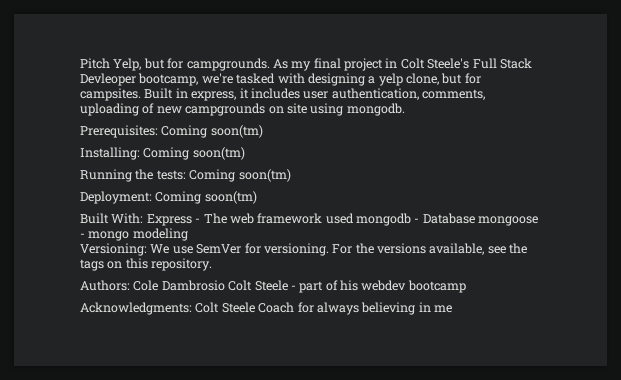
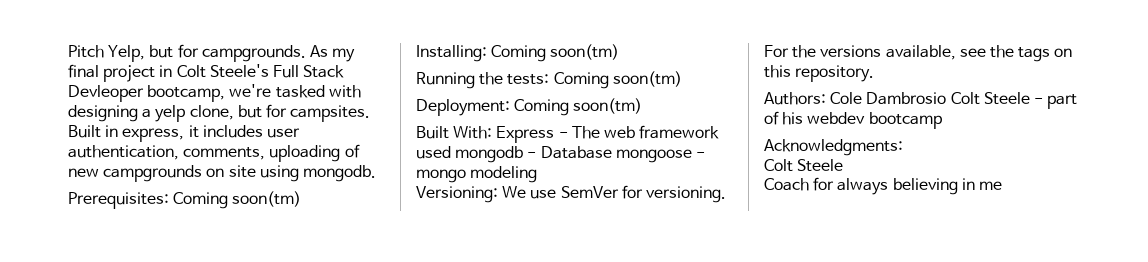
[195,302,255,313] Colt Steele -> [764,159,844,172] // Colt Steele //

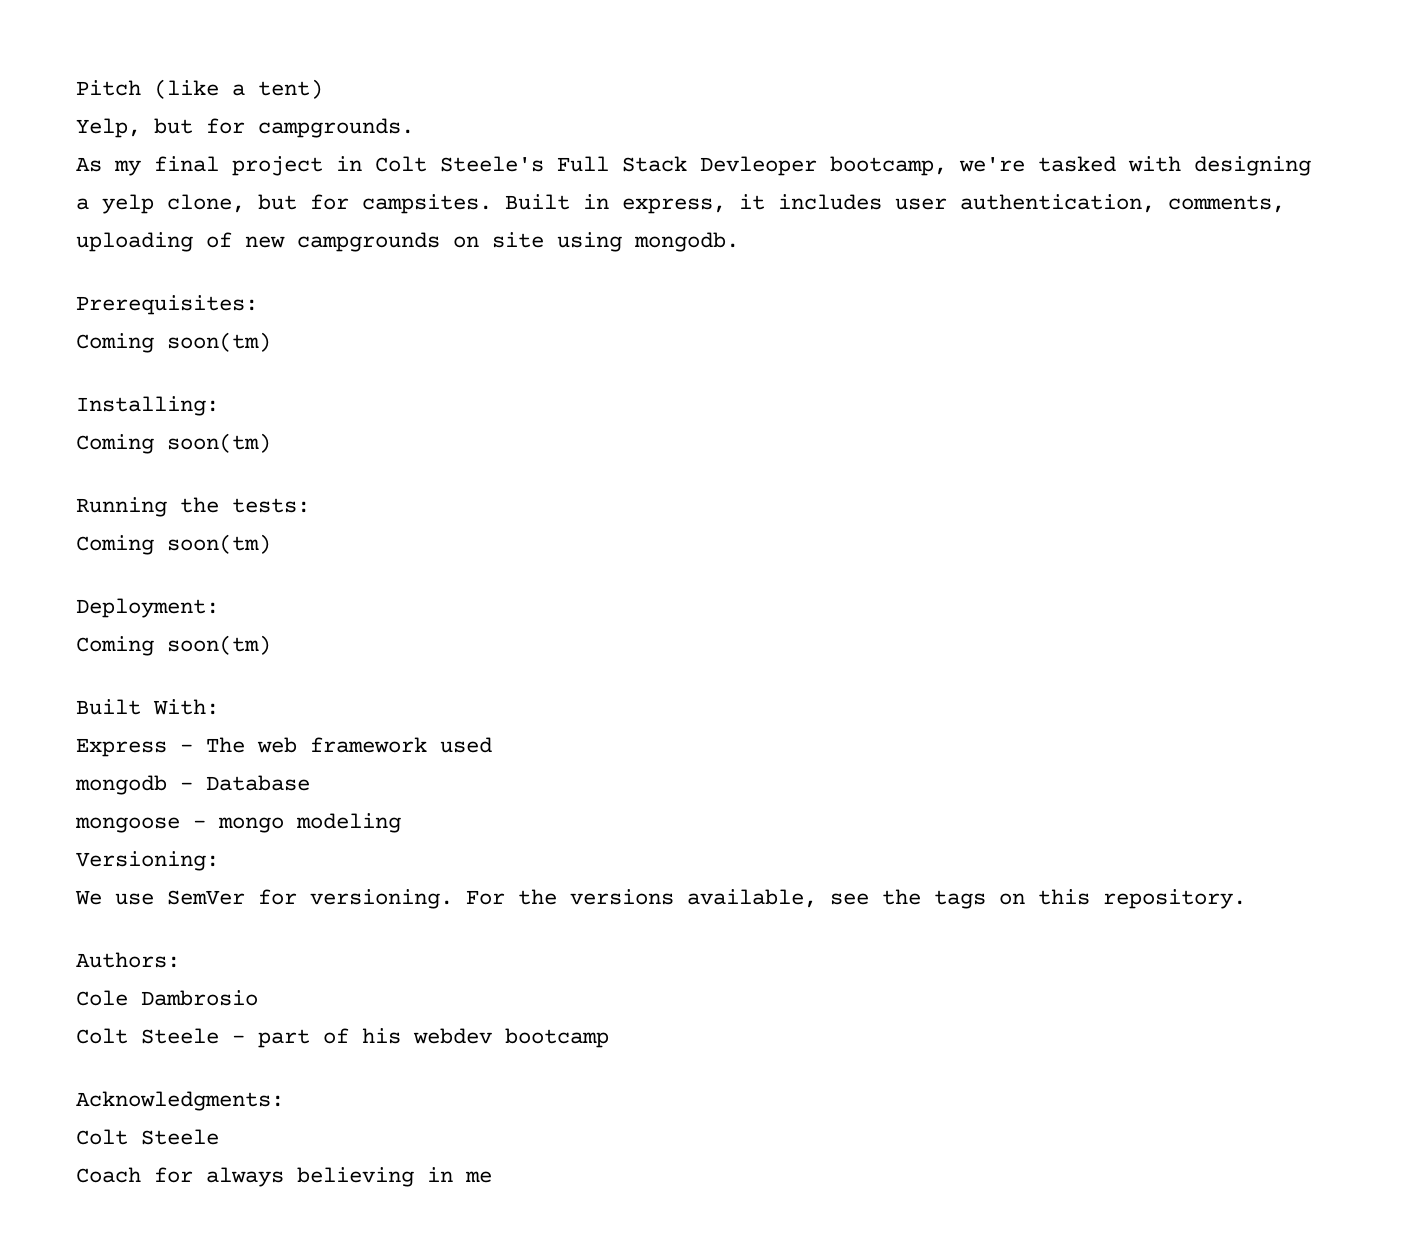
(104, 51) none -> [154,79,323,99] (like a tent) //
(306, 53) none -> (414, 128) //
(169, 200) none -> (258, 305) //
(487, 53) none -> (219, 406) //
(550, 79) none -> (310, 505) //
(510, 107) none -> (219, 608) //
(493, 132) none -> (219, 707) //
(451, 152) none -> (492, 745) //
(612, 152) none -> (310, 783) //
(498, 194) none -> (219, 861) //
(826, 98) none -> (180, 960) //
(947, 98) none -> (258, 998) //

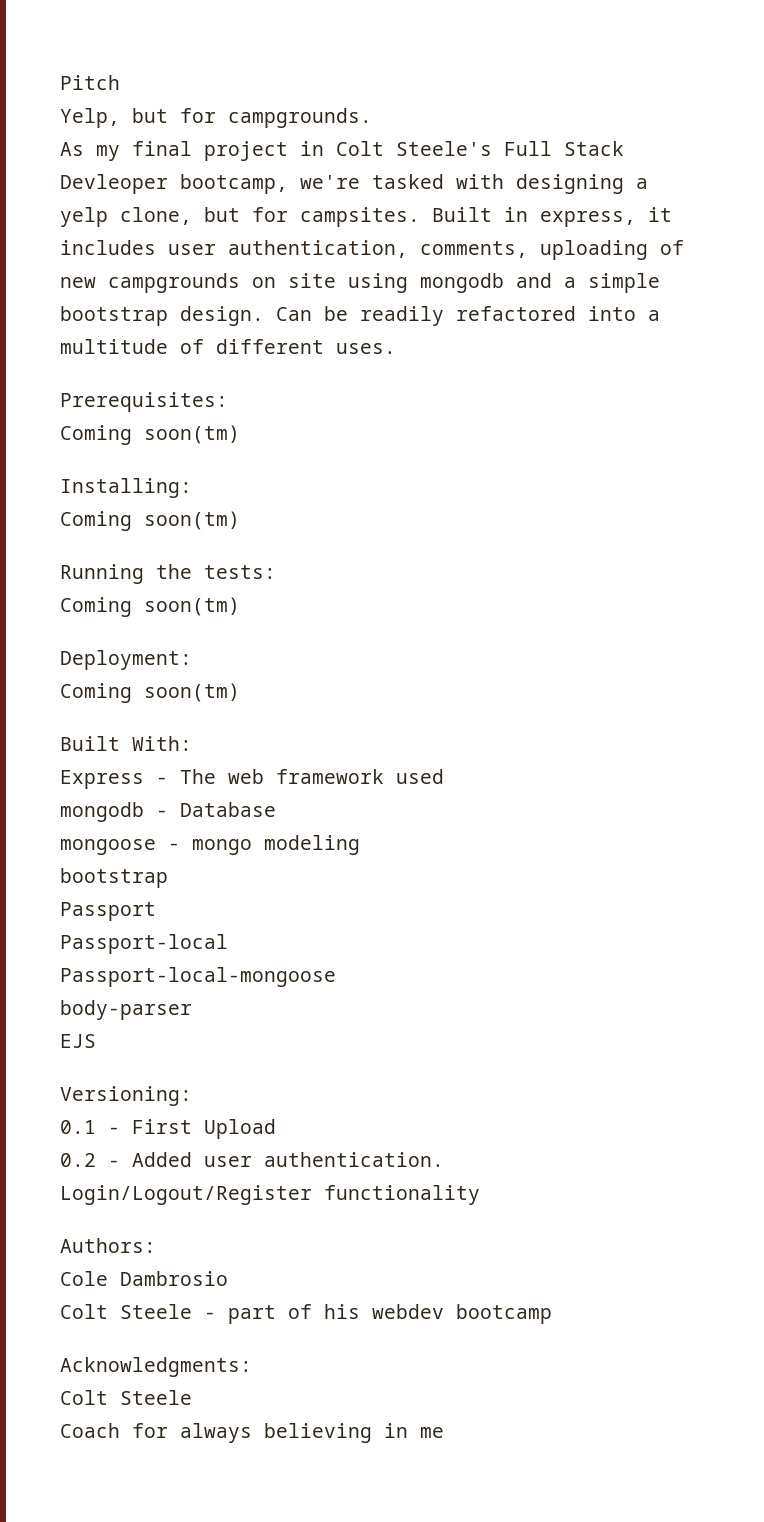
[154,79,323,99] (like a tent) -> (120, 82) none
[634,232,739,252] mongodb. -> [420,273,660,293] [60,306,660,326] [60,339,396,354] mongodb and a simple bootstrap design. Can be readily refactored into a multitude of different uses.
[76,851,219,871] [75,889,1246,909] Versioning: // We use SemVer for versioning. For the versions available, see the tags on this repository. -> [60,868,168,888] [60,902,156,921] [60,934,228,954] [60,967,336,987] [60,1000,192,1020] [60,1034,96,1048] [60,1086,192,1106] [60,1119,276,1139] [60,1152,444,1167] [60,1185,480,1205] bootstrap // Passport // Passport-local // Passport-local-mongoose // body-parser // EJS // Versioning: // 0.1 - First Upload // 0.2 - Added user authentication. Login/Logout/Register functionality

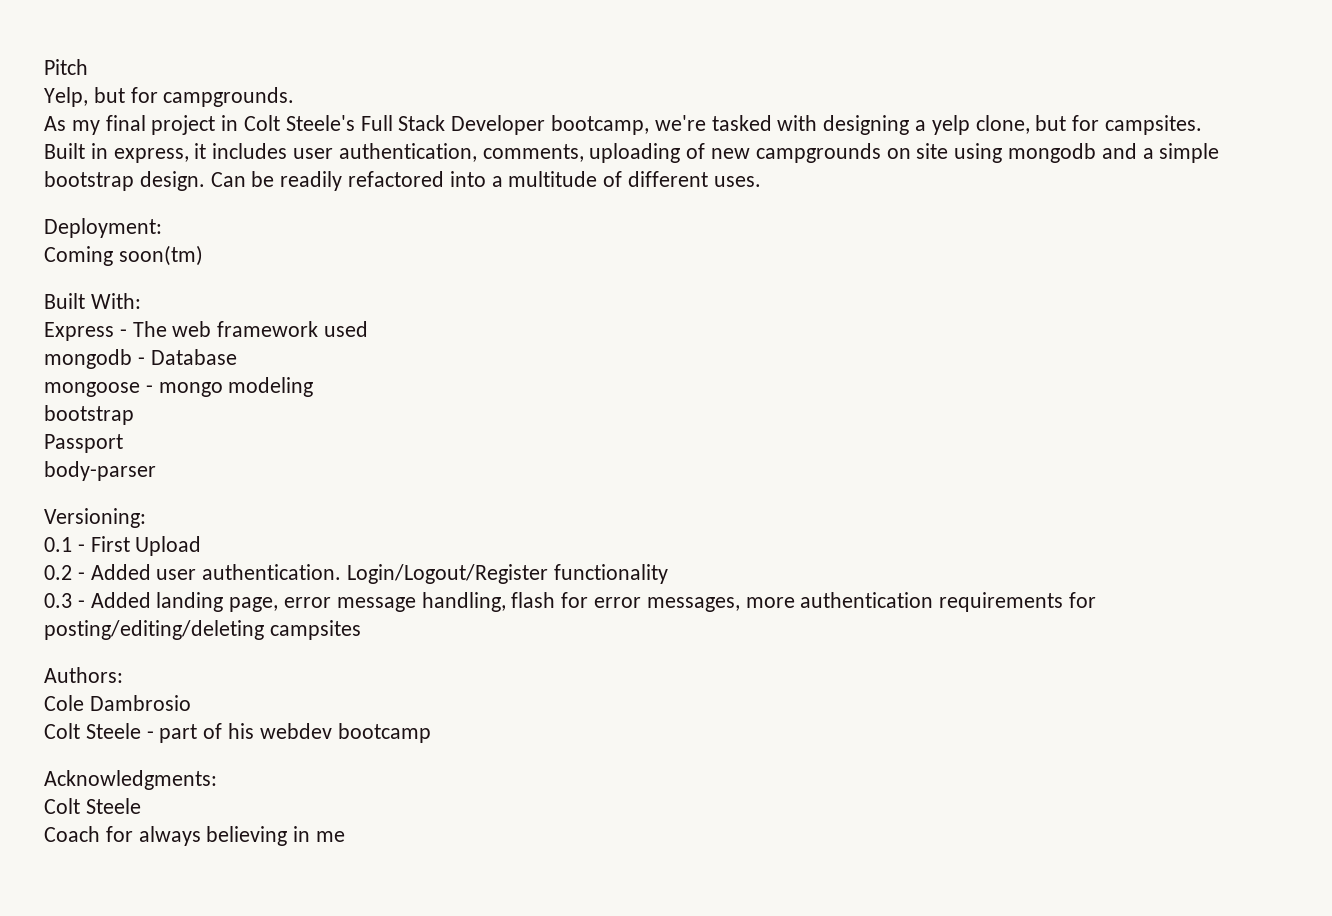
[60,174,168,194] Devleoper -> [451,115,546,135] Developer
[60,392,228,412] [60,425,240,445] [60,478,192,498] [60,511,240,531] [60,564,276,584] [60,597,240,617] // Prerequisites: // Coming soon(tm) // Installing: // Coming soon(tm) // Running the tests: // Coming soon(tm) -> (761, 181) none
[60,934,228,954] [60,967,336,987] // Passport-local // Passport-local-mongoose -> (123, 443) none
[60,1034,96,1048] // EJS -> (156, 471) none
(480, 1195) none -> [44,592,1097,612] [44,620,361,640] // 0.3 - Added landing page, error message handling, flash for error messages, more authentication requirements for posting/editing/deleting campsites

